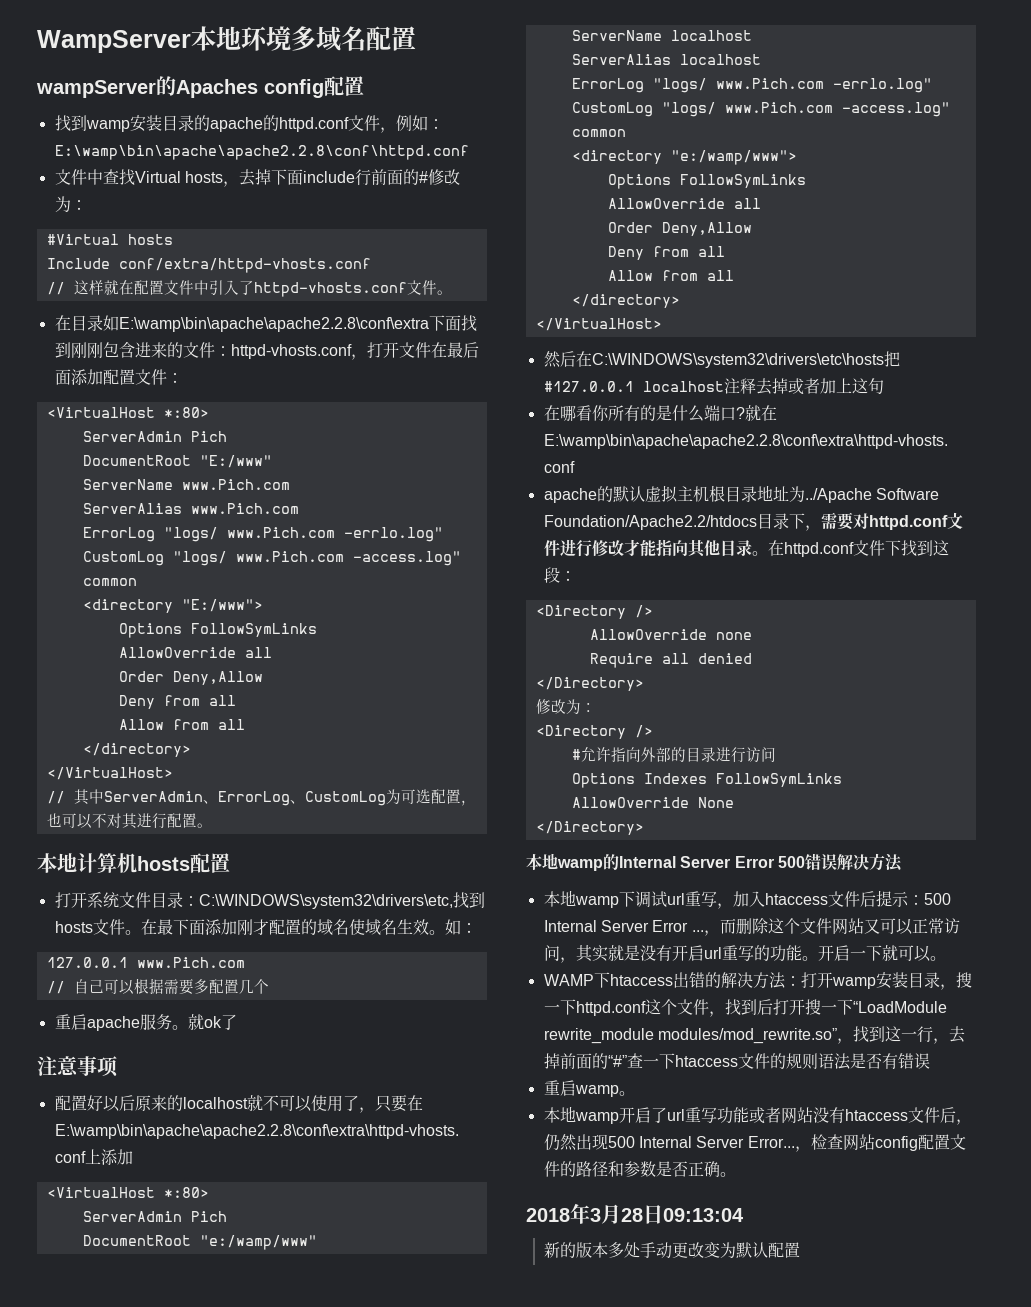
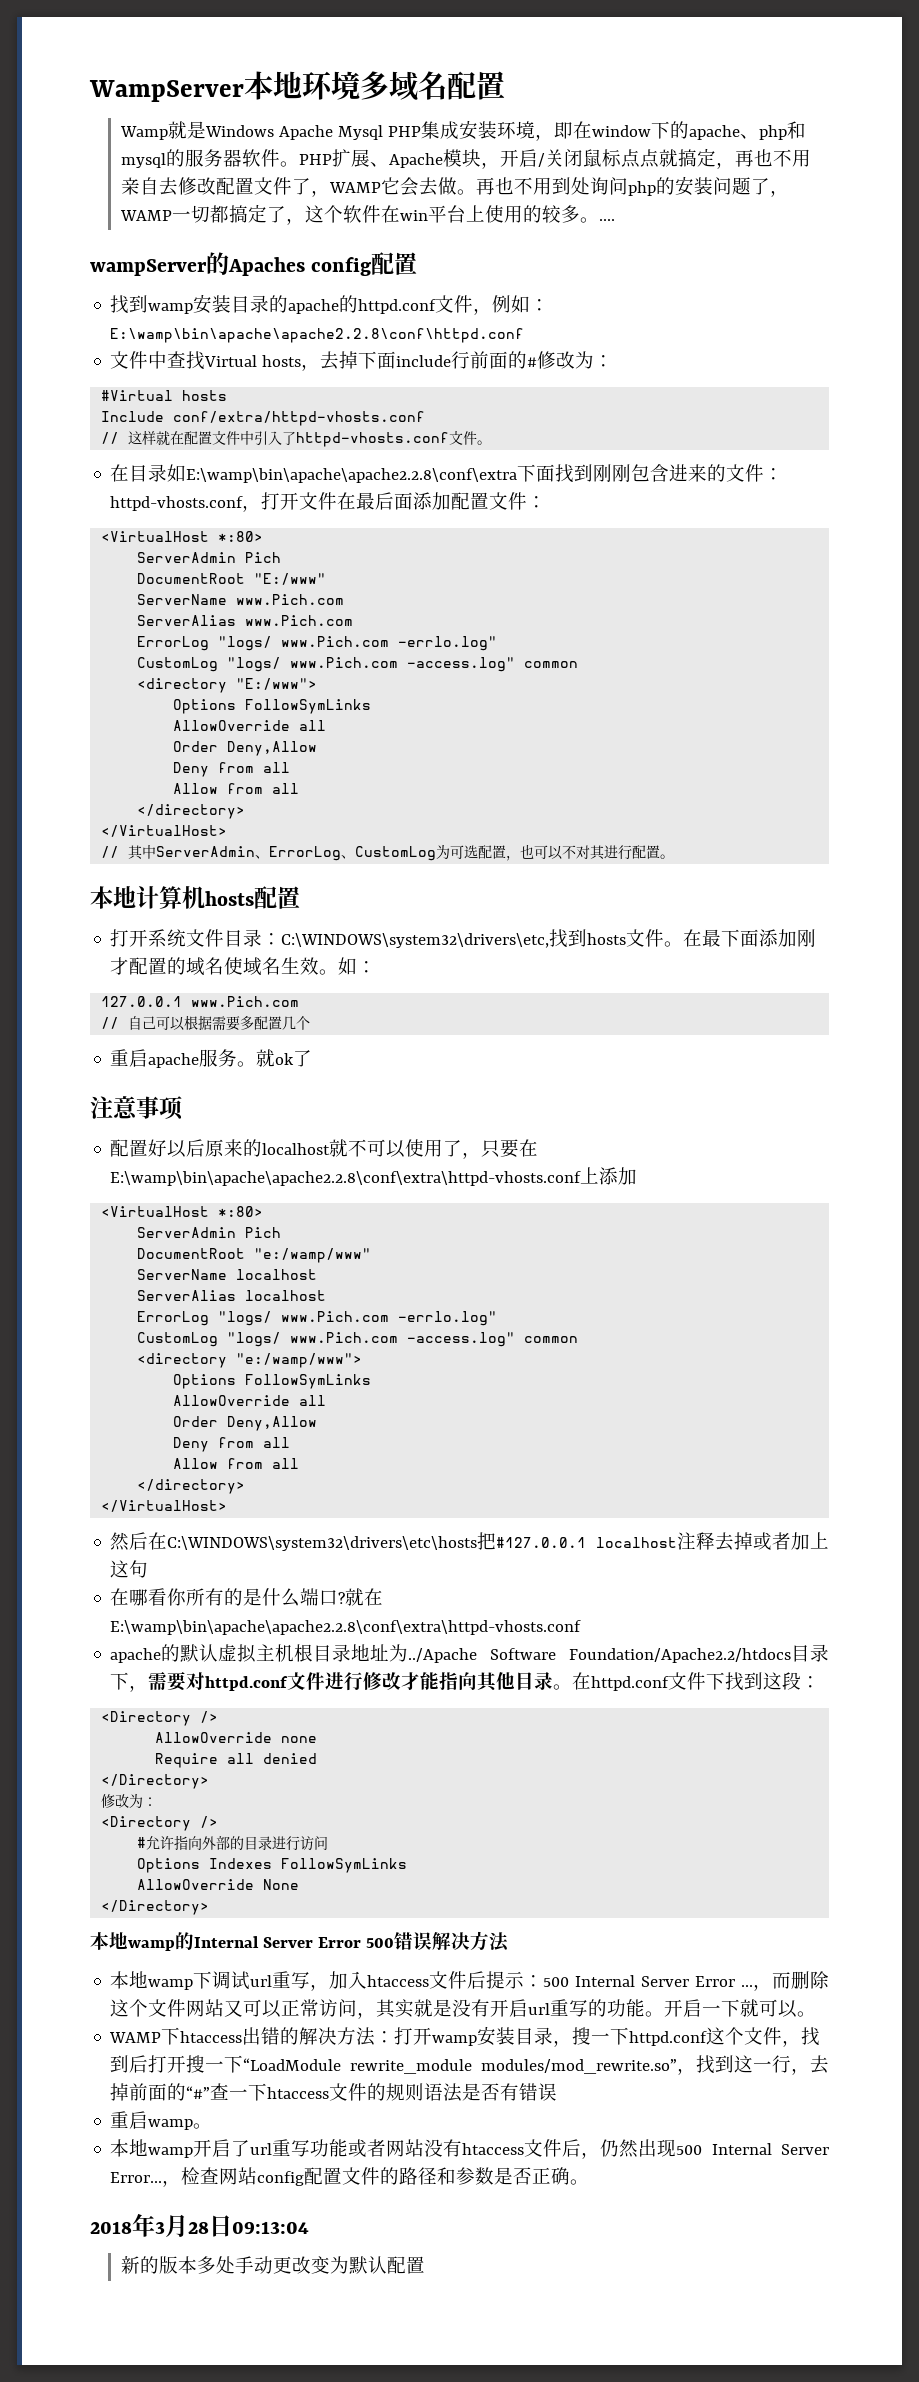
(416, 38) none -> [120,120,807,141] [121,148,812,169] [121,176,790,197] [120,204,616,225] // Wamp就是Windows Apache Mysql PHP集成安装环境，即在window下的apache、php和mysql的服务器软件。PHP扩展、Apache模块，开启/关闭鼠标点点就搞定，再也不用亲自去修改配置文件了，WAMP它会去做。再也不用到处询问php的安装问题了，WAMP一切都搞定了，这个软件在win平台上使用的较多。....

